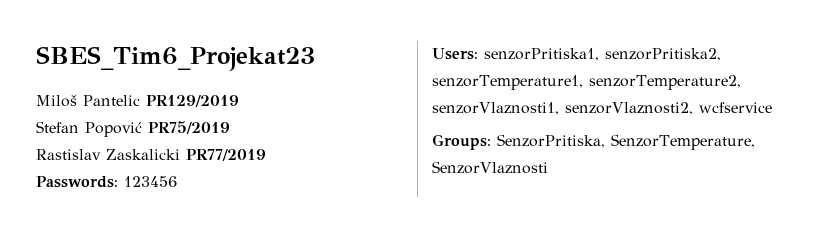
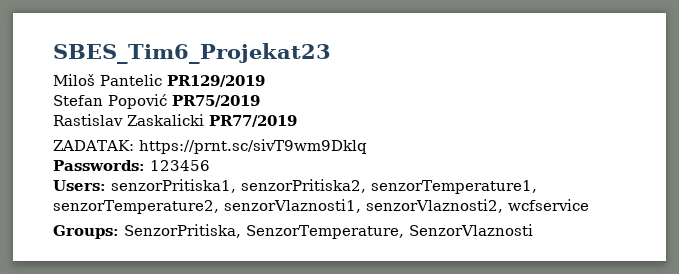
(266, 155) none -> [53,139,367,154] // ZADATAK: https://prnt.sc/sivT9wm9Dklq

